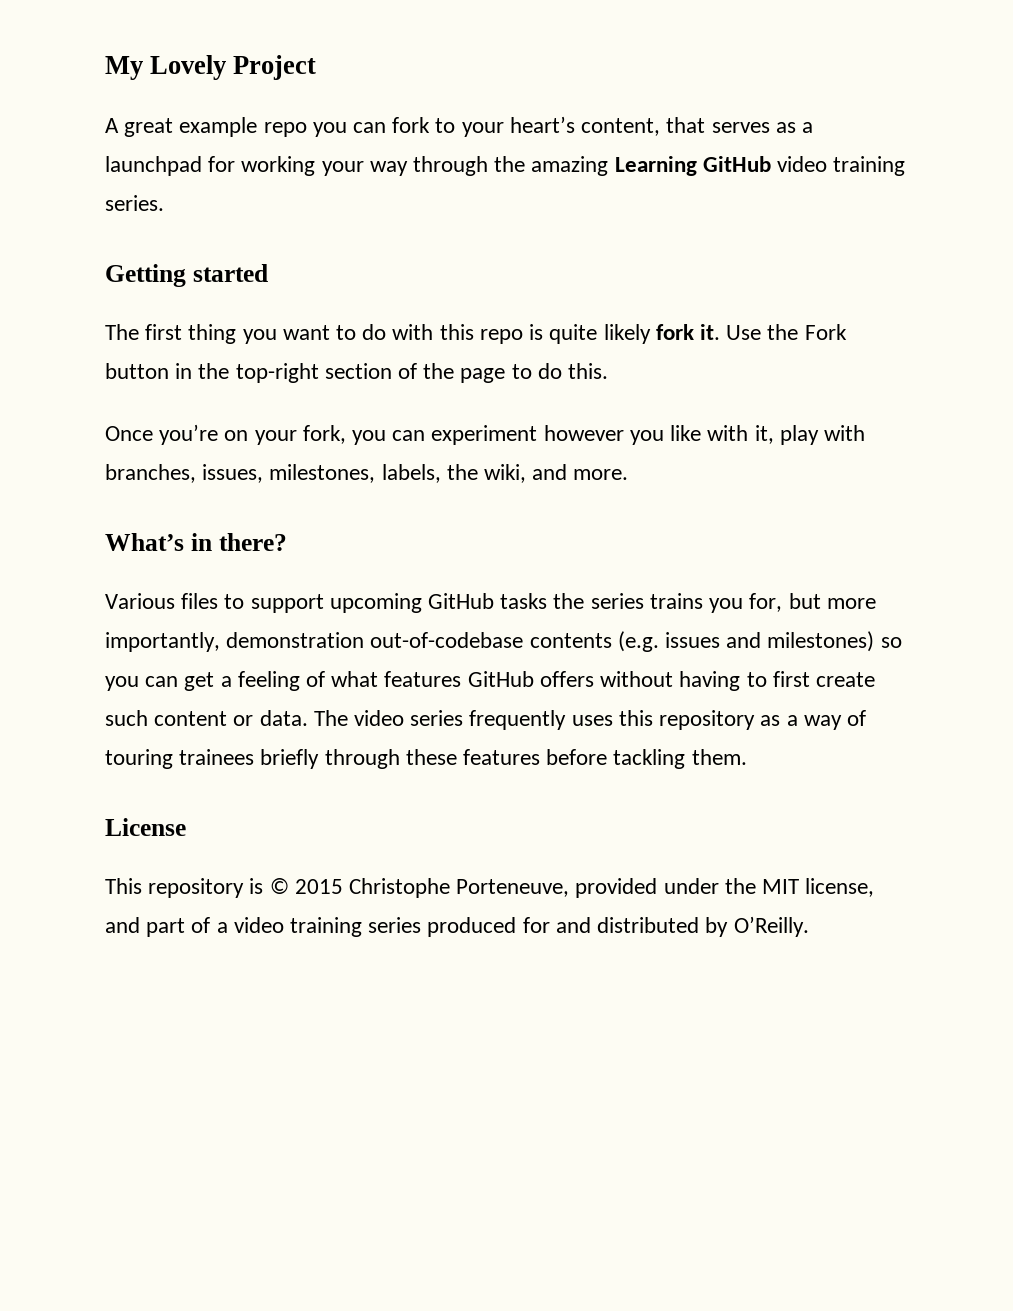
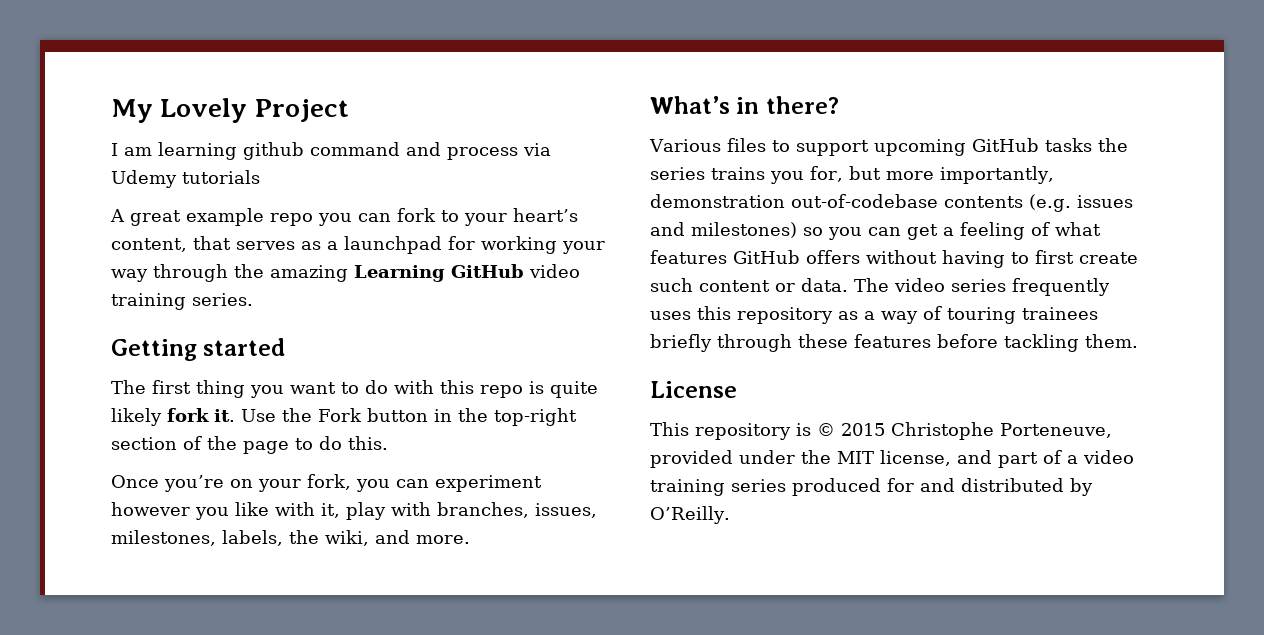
(317, 67) none -> [111,142,551,160] [111,170,260,188] // I am learning github command and process via Udemy tutorials

